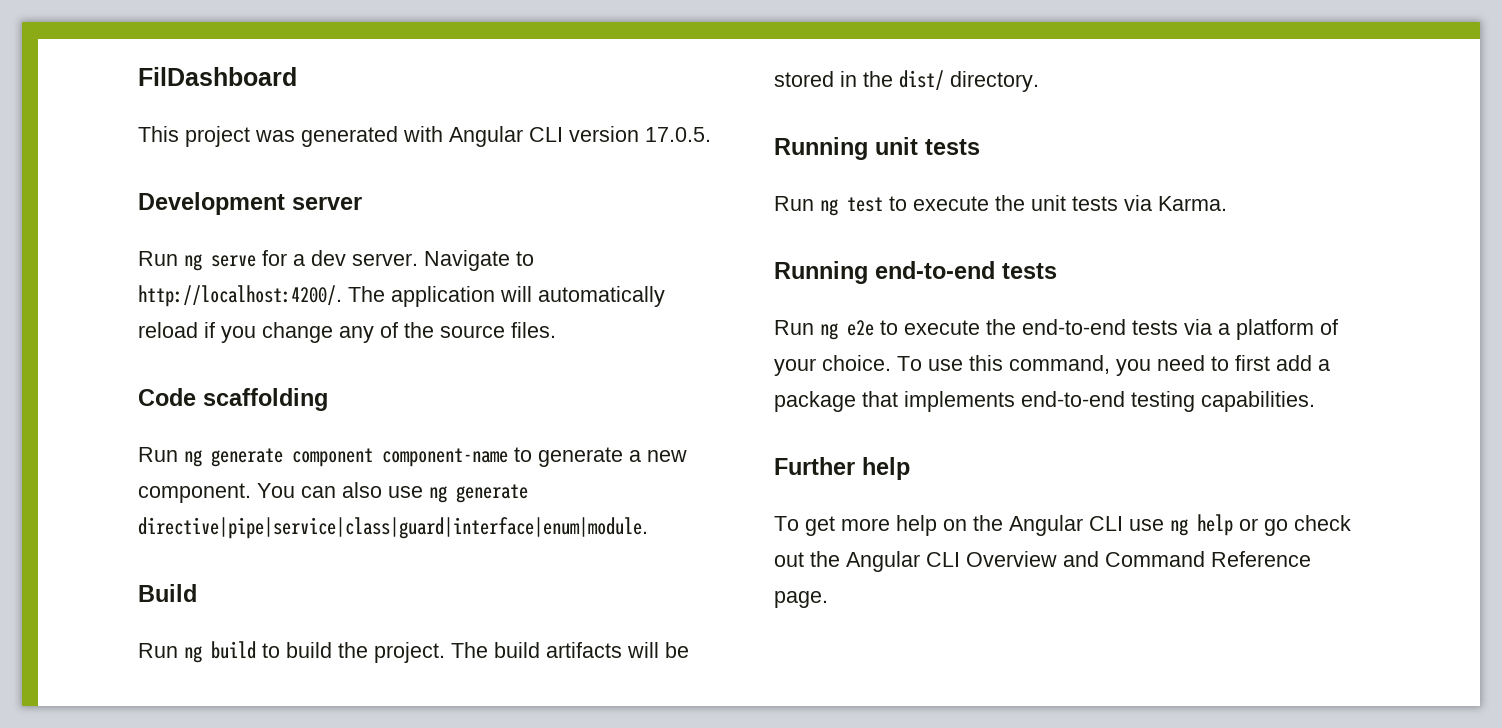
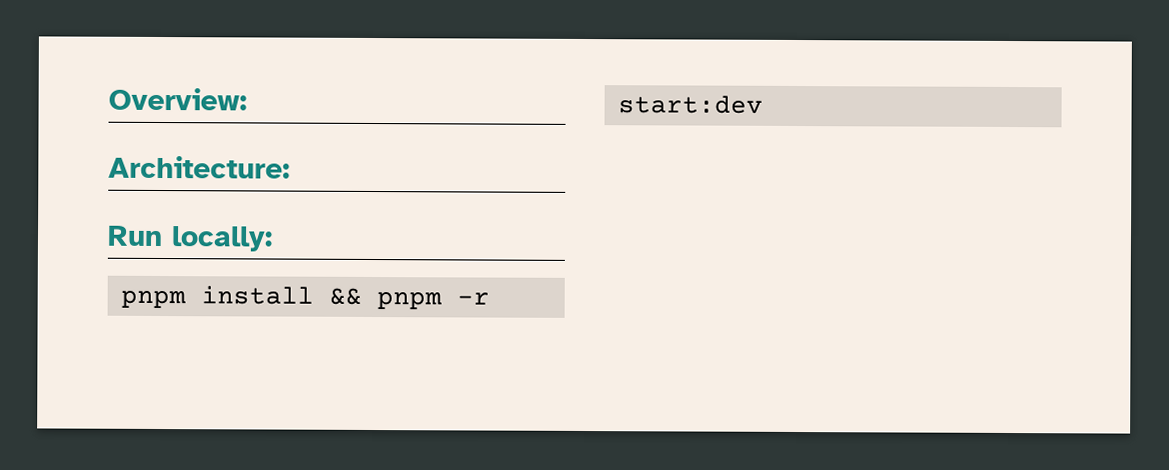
[138,67,297,86] [138,126,711,147] [138,192,362,215] [138,250,534,271] [138,285,665,307] [138,322,556,343] [138,388,328,411] [138,447,687,467] [138,482,528,503] [138,517,648,539] [138,584,197,602] [138,641,689,663] [774,70,1039,92] [774,137,980,160] [774,195,1227,216] [774,261,1057,284] [774,319,1338,340] [774,355,1330,376] [774,391,1315,412] [774,457,910,480] [774,514,1351,536] [774,551,1311,572] [774,591,828,608] FilDashboard // This project was generated with Angular CLI version 17.0.5. // Development server // Run ng serve for a dev server. Navigate to http://localhost:4200/. The application will automatically reload if you change any of the source files. // Code scaffolding // Run ng generate component component-name to generate a new component. You can also use ng generate directive|pipe|service|class|guard|interface|enum|module. // Build // Run ng build to build the project. The build artifacts will be stored in the dist/ directory. // Running unit tests // Run ng test to execute the unit tests via Karma. // Running end-to-end tests // Run ng e2e to execute the end-to-end tests via a platform of your choice. To use this command, you need to first add a package that implements end-to-end testing capabilities. // Further help // To get more help on the Angular CLI use ng help or go check out the Angular CLI Overview and Command Reference page. -> [108,87,247,111] [108,155,290,179] [107,225,273,252] [120,285,490,310] [617,95,763,114] Overview: // Architecture: // Run locally: // pnpm install && pnpm -r start:dev

